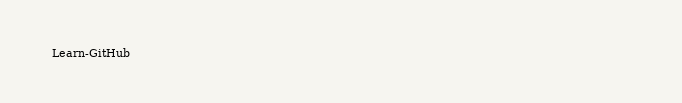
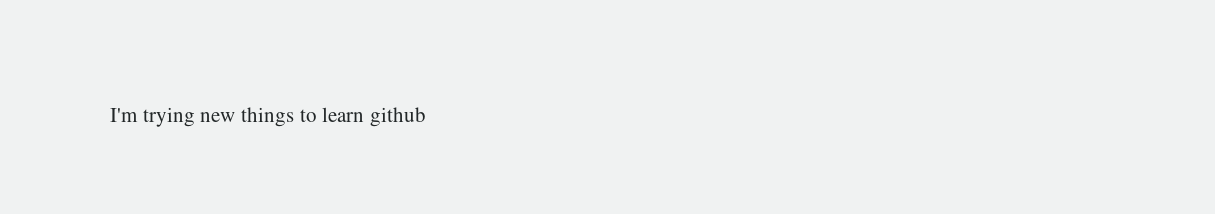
[52,48,130,57] Learn-GitHub -> [110,107,427,127] I'm trying new things to learn github

